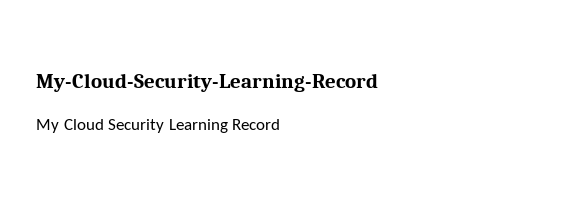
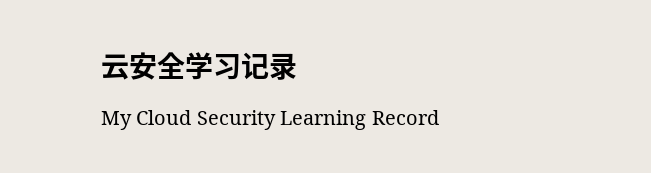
[36,73,378,92] My-Cloud-Security-Learning-Record -> [101,52,297,80] 云安全学习记录

